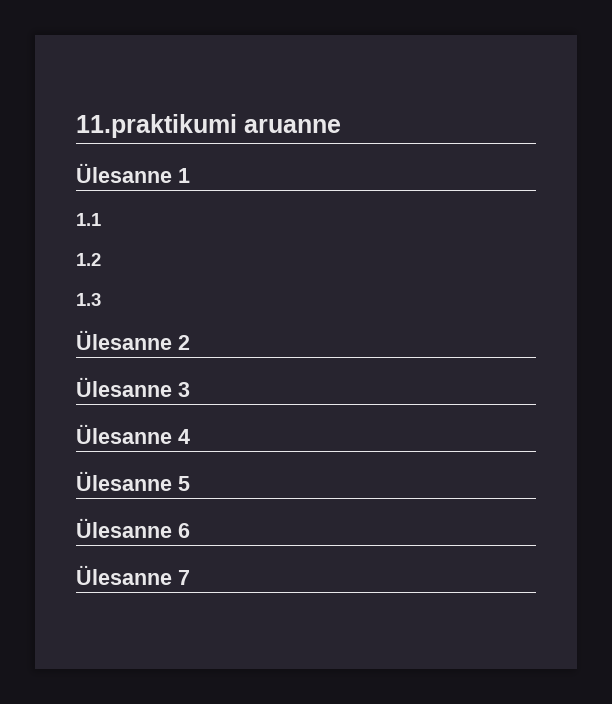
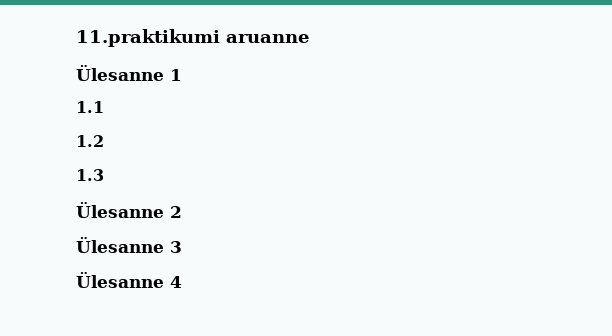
[76,471,190,491] [76,518,190,538] [76,565,190,585] // Ülesanne 5 // Ülesanne 6 // Ülesanne 7 -> (182, 282) none

